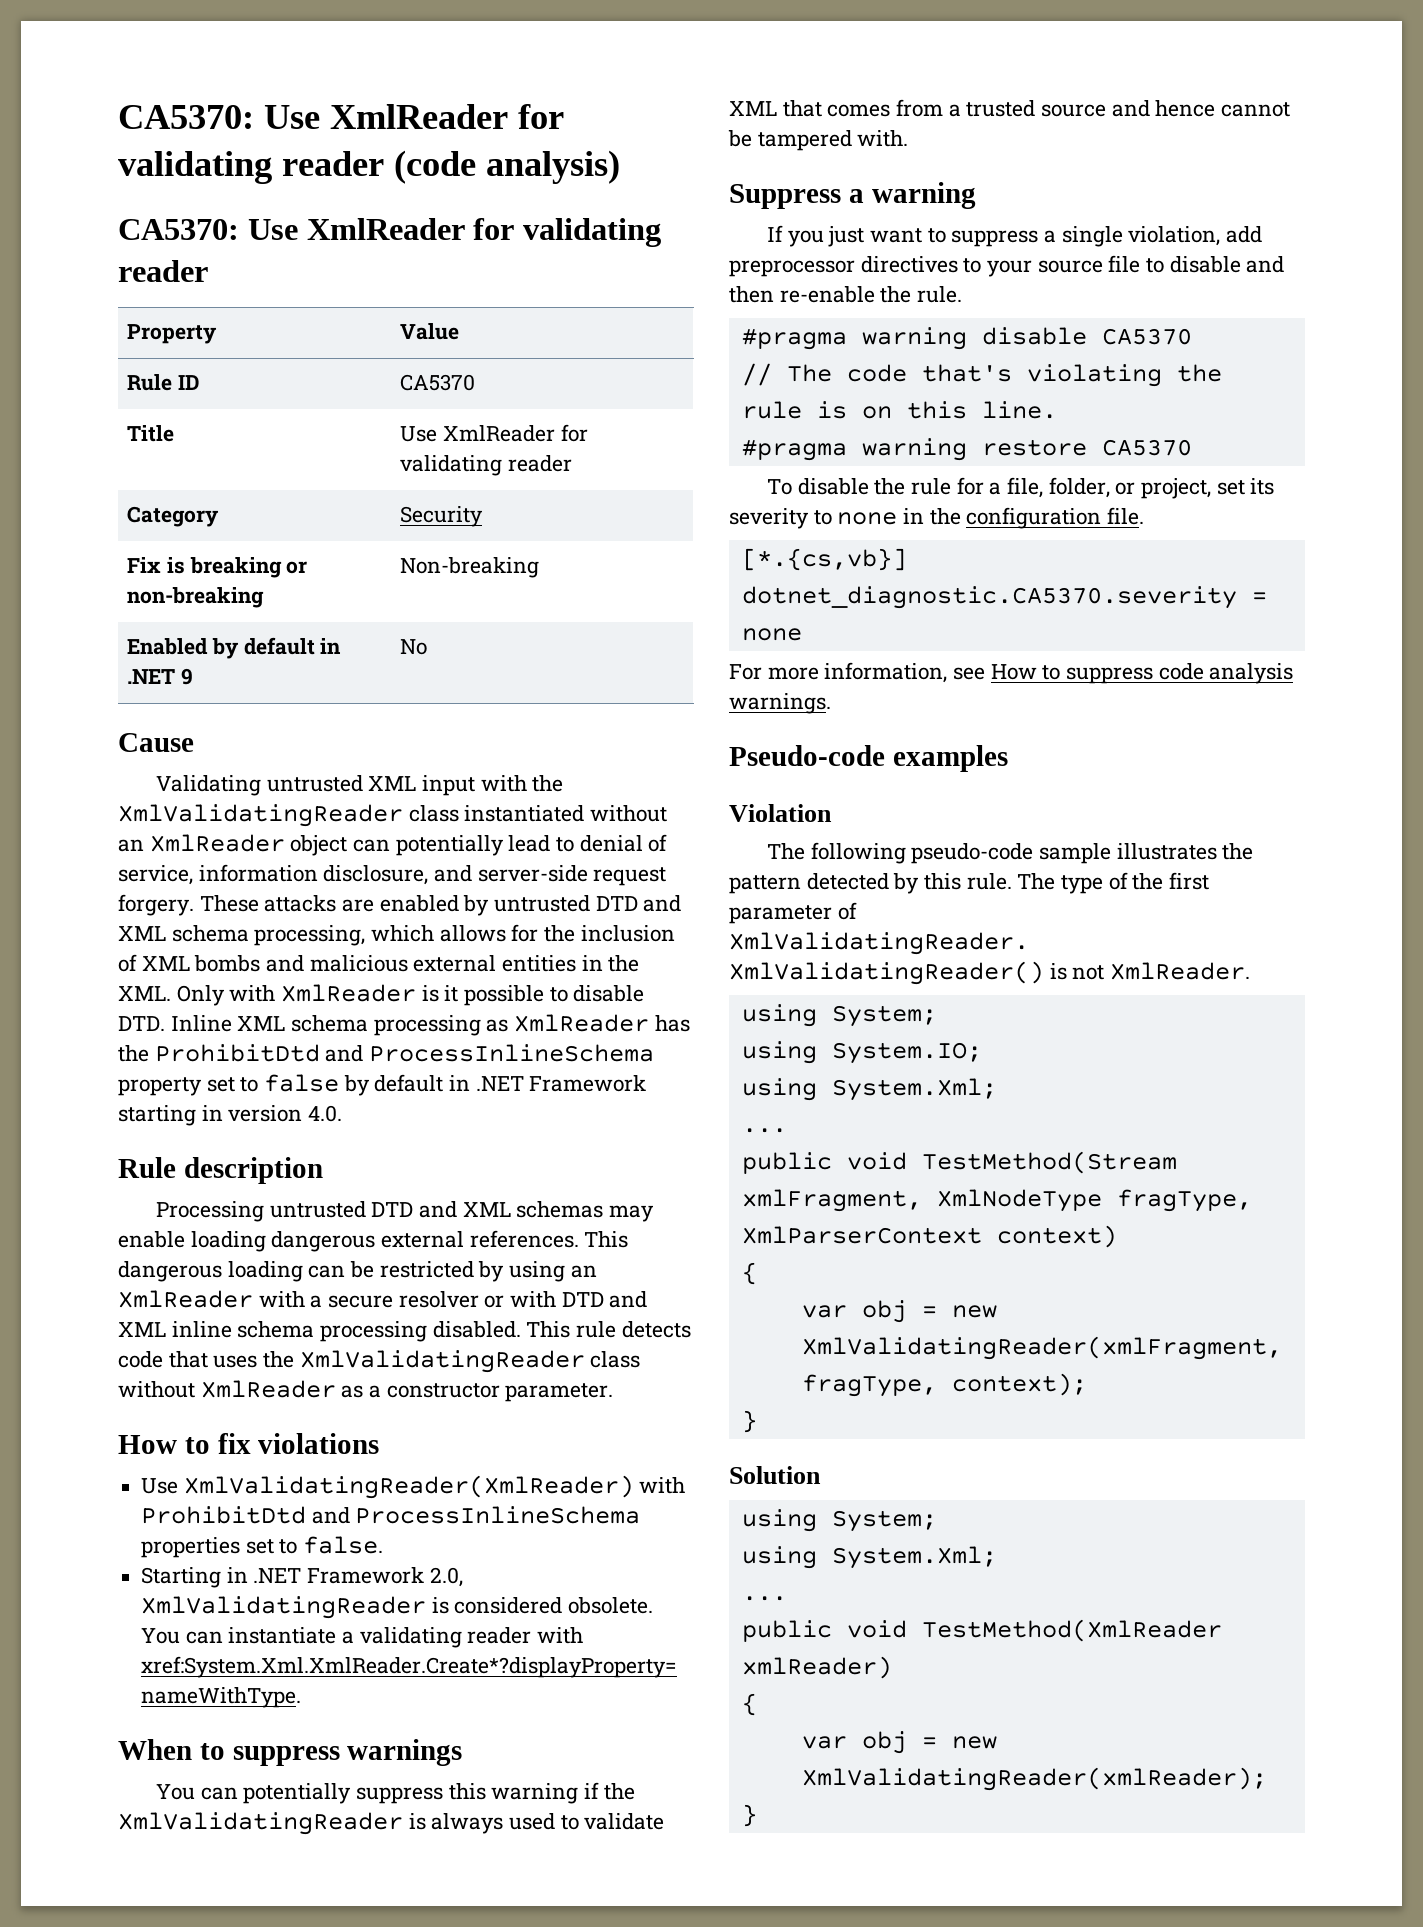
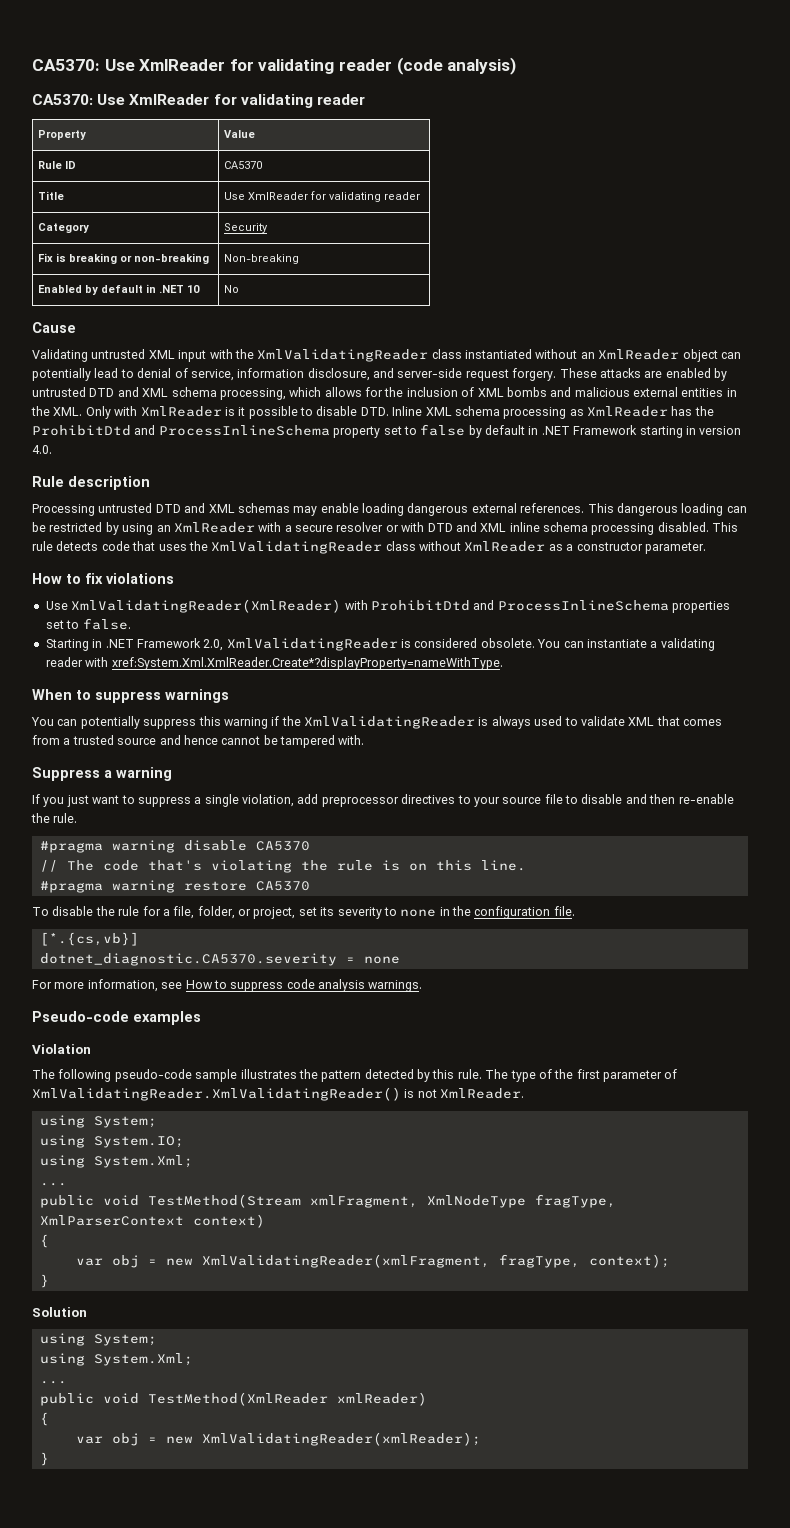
[180,668,193,685] 9 -> [186,285,200,293] 10

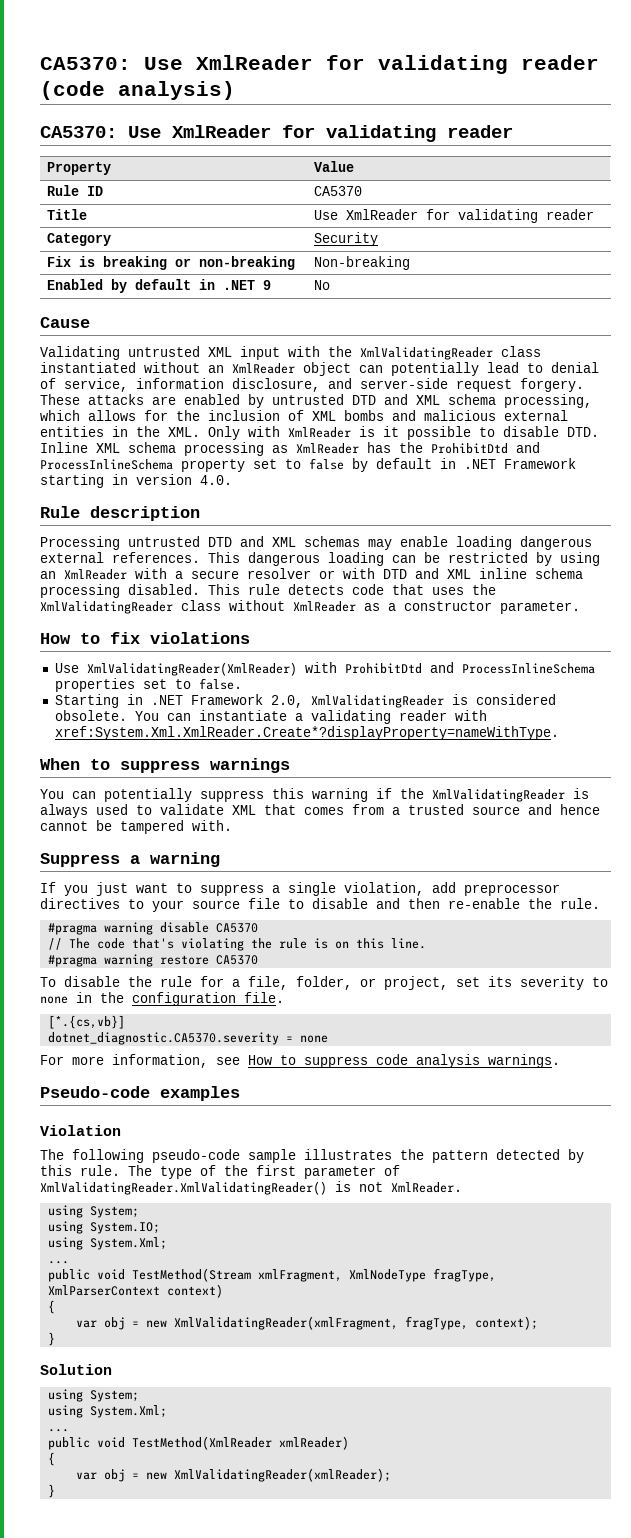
[186,285,200,293] 10 -> [263,280,272,290] 9

